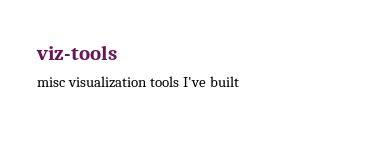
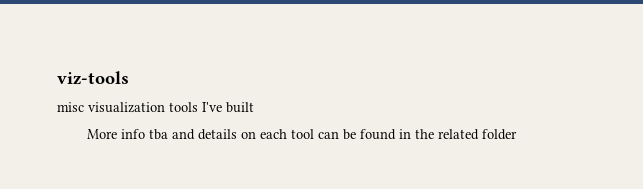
(239, 81) none -> [86,129,517,140] // More info tba and details on each tool can be found in the related folder

